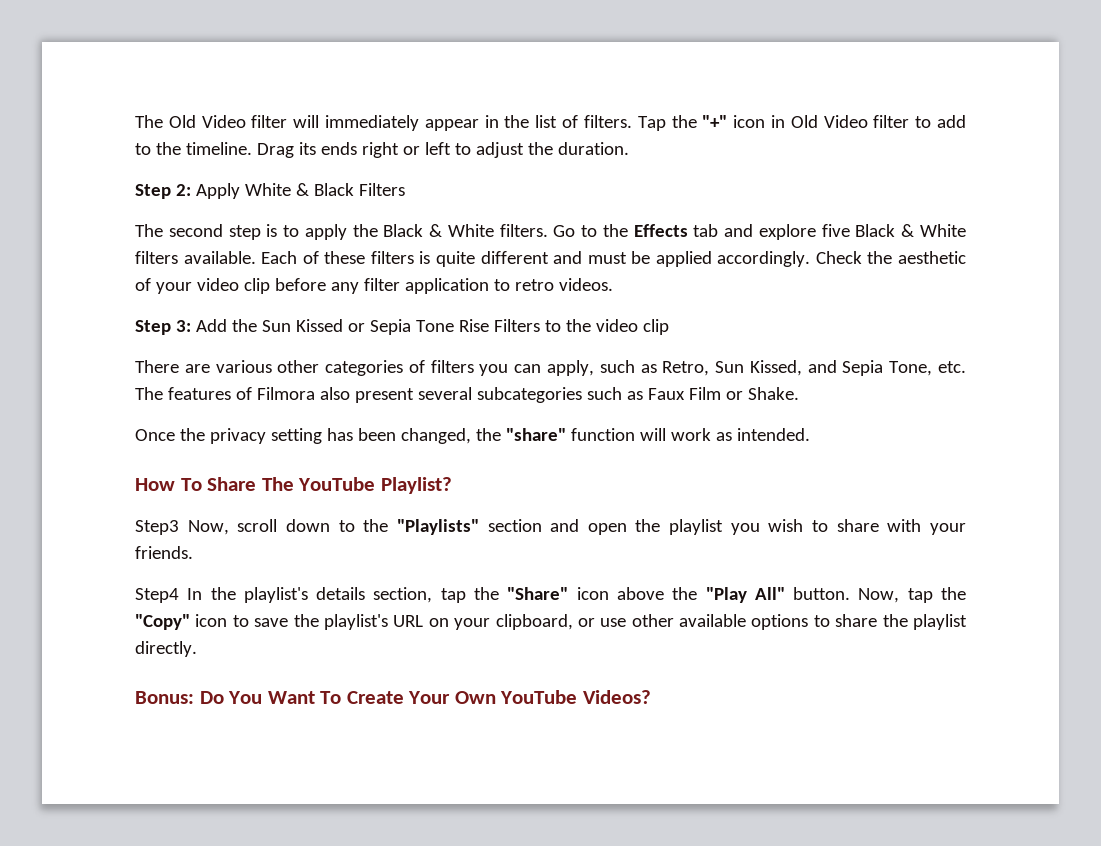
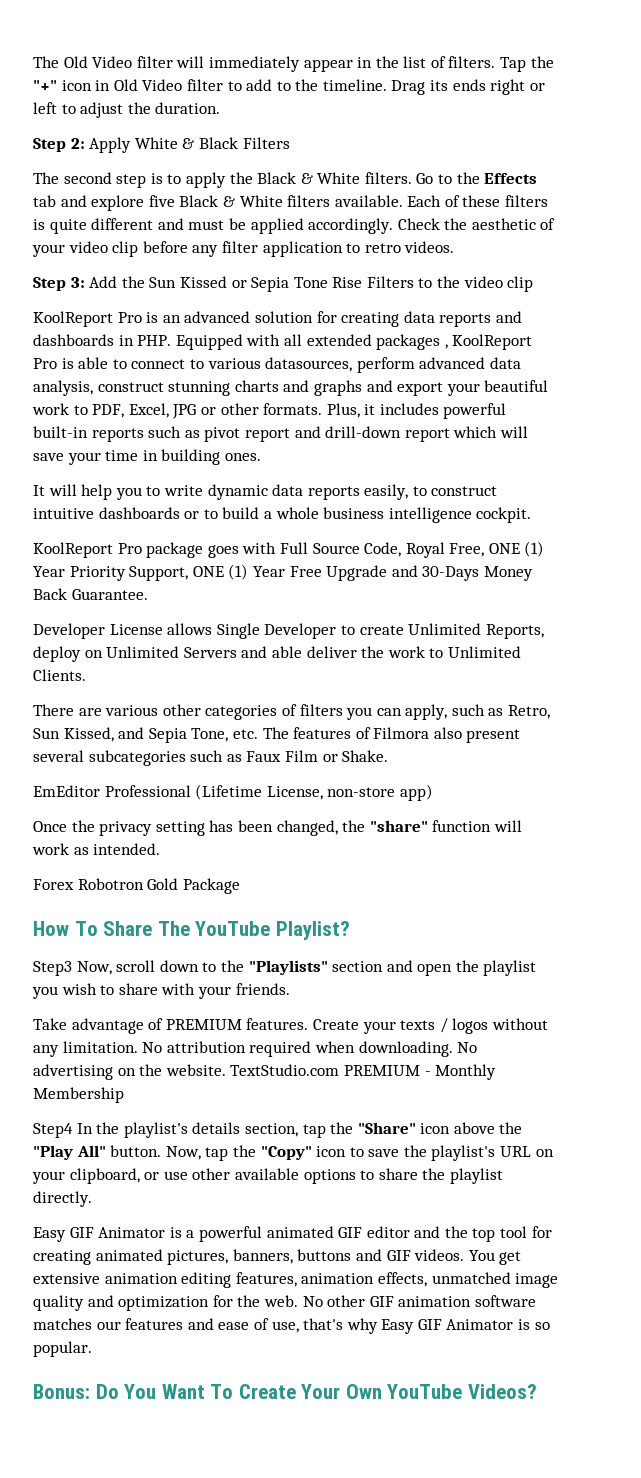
(669, 327) none -> [33,311,522,327] [33,334,533,350] [33,357,521,373] [33,380,549,396] [32,403,507,419] [33,426,528,442] [33,449,261,465] [33,484,498,500] [33,507,532,523] [33,541,545,558] [33,564,533,581] [33,588,148,600] [33,623,544,639] [33,646,521,662] [33,669,86,681] // KoolReport Pro is an advanced solution for creating data reports and dashboards in PHP. Equipped with all extended packages , KoolReport Pro is able to connect to various datasources, perform advanced data analysis, construct stunning charts and graphs and export your beautiful work to PDF, Excel, JPG or other formats. Plus, it includes powerful built-in reports such as pivot report and drill-down report which will save your time in building ones. // It will help you to write dynamic data reports easily, to construct intuitive dashboards or to build a whole business intelligence cockpit. // KoolReport Pro package goes with Full Source Code, Royal Free, ONE (1) Year Priority Support, ONE (1) Year Free Upgrade and 30-Days Money Back Guarantee. // Developer License allows Single Developer to create Unlimited Reports, deploy on Unlimited Servers and able deliver the work to Unlimited Clients.
(799, 393) none -> [33,784,433,801] // EmEditor Professional (Lifetime License, non-store app)
(810, 434) none -> [33,878,240,894] // Forex Robotron Gold Package
(193, 552) none -> [33,1018,548,1034] [33,1041,478,1057] [33,1064,497,1080] [33,1087,124,1103] // Take advantage of PREMIUM features. Create your texts / logos without any limitation. No attribution required when downloading. No advertising on the website. TextStudio.com PREMIUM - Monthly Membership
(197, 649) none -> [33,1226,552,1242] [33,1249,522,1265] [33,1272,559,1288] [33,1295,536,1311] [33,1318,550,1334] [33,1341,92,1357] // Easy GIF Animator is a powerful animated GIF editor and the top tool for creating animated pictures, banners, buttons and GIF videos. You get extensive animation editing features, animation effects, unmatched image quality and optimization for the web. No other GIF animation software matches our features and ease of use, that's why Easy GIF Animator is so popular.

